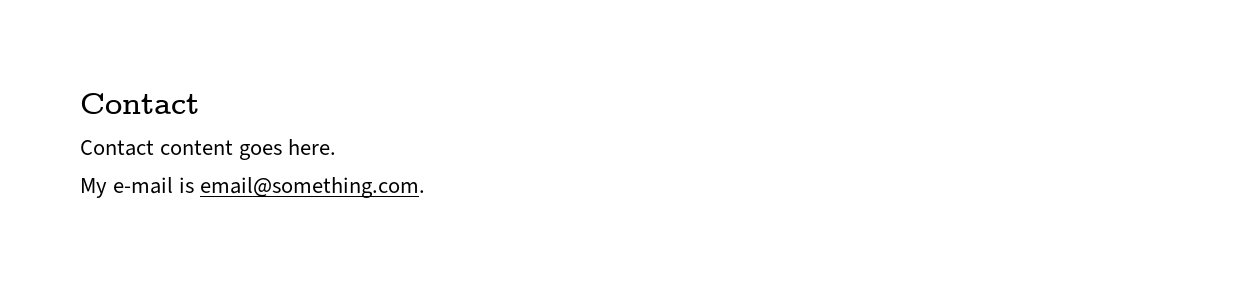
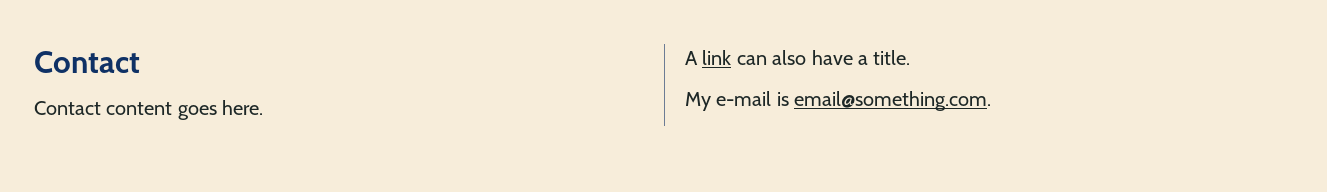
(337, 147) none -> [685,50,911,65] // A link can also have a title.

